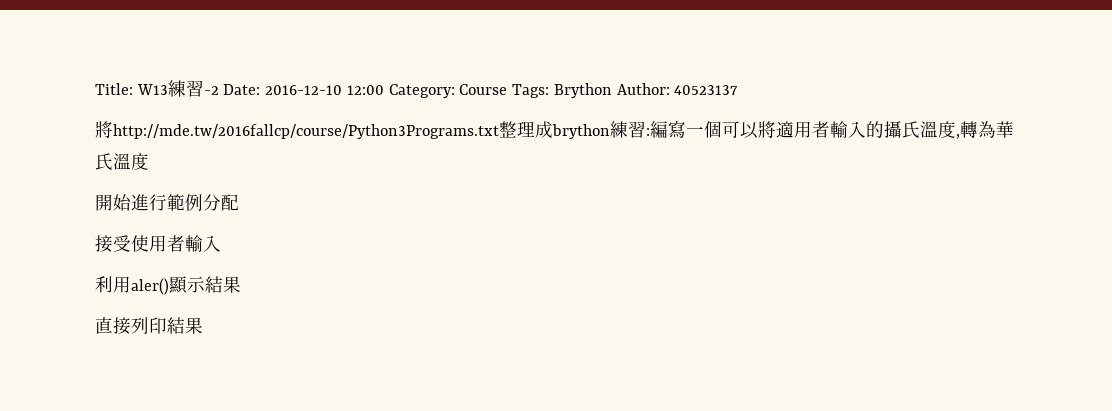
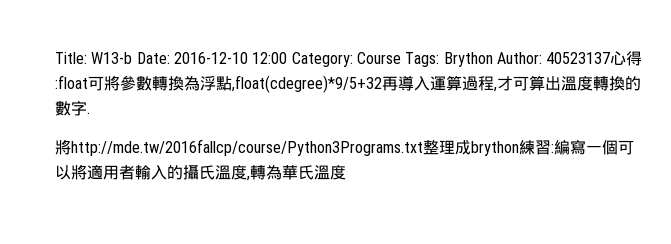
[136,80,219,97] W13練習-2 -> [91,52,133,64] W13-b
(739, 90) none -> [610,51,643,66] [55,75,641,93] [55,100,90,116] 心得:float可將參數轉換為浮點,float(cdegree)*9/5+32再導入運算過程,才可算出溫度轉換的數字.
[95,194,239,211] [95,235,221,253] [95,276,241,295] [95,317,203,335] // 開始進行範例分配 // 接受使用者輸入 // 利用aler()顯示結果 // 直接列印結果 -> (346, 172) none

